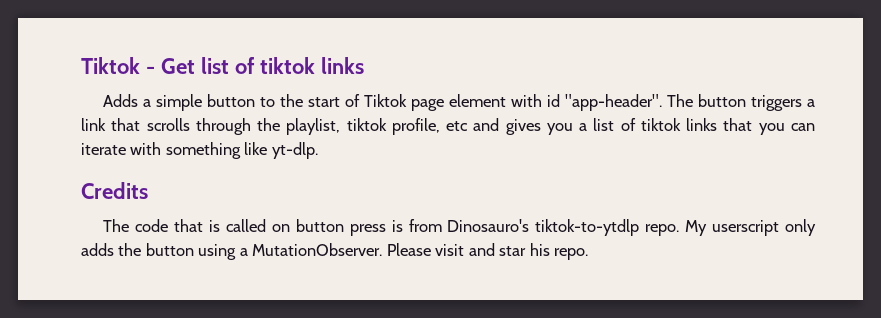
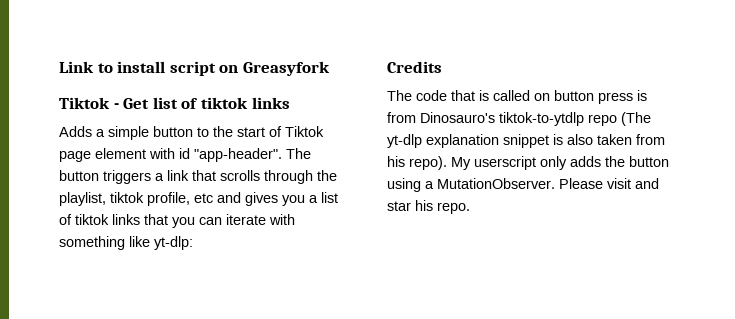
(81, 65) none -> [59,61,330,76] Link to install script on Greasyfork //
[271,142,318,159] yt-dlp. -> [154,236,193,250] yt-dlp:
[645,224,680,236] repo. -> [588,112,651,126] [387,134,665,148] [387,156,447,170] repo (The yt-dlp explanation snippet is also taken from his repo).

